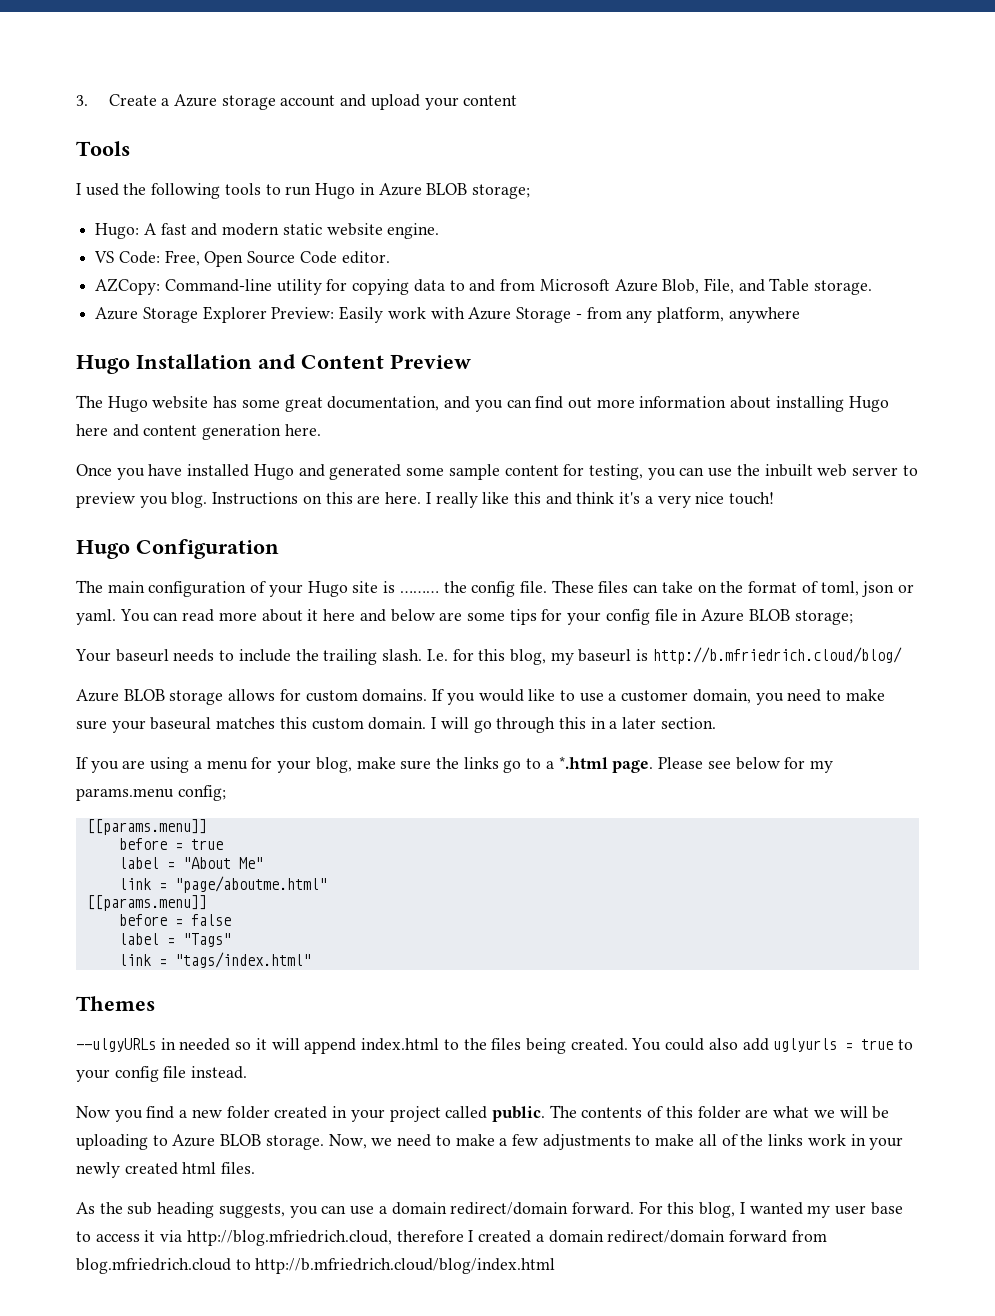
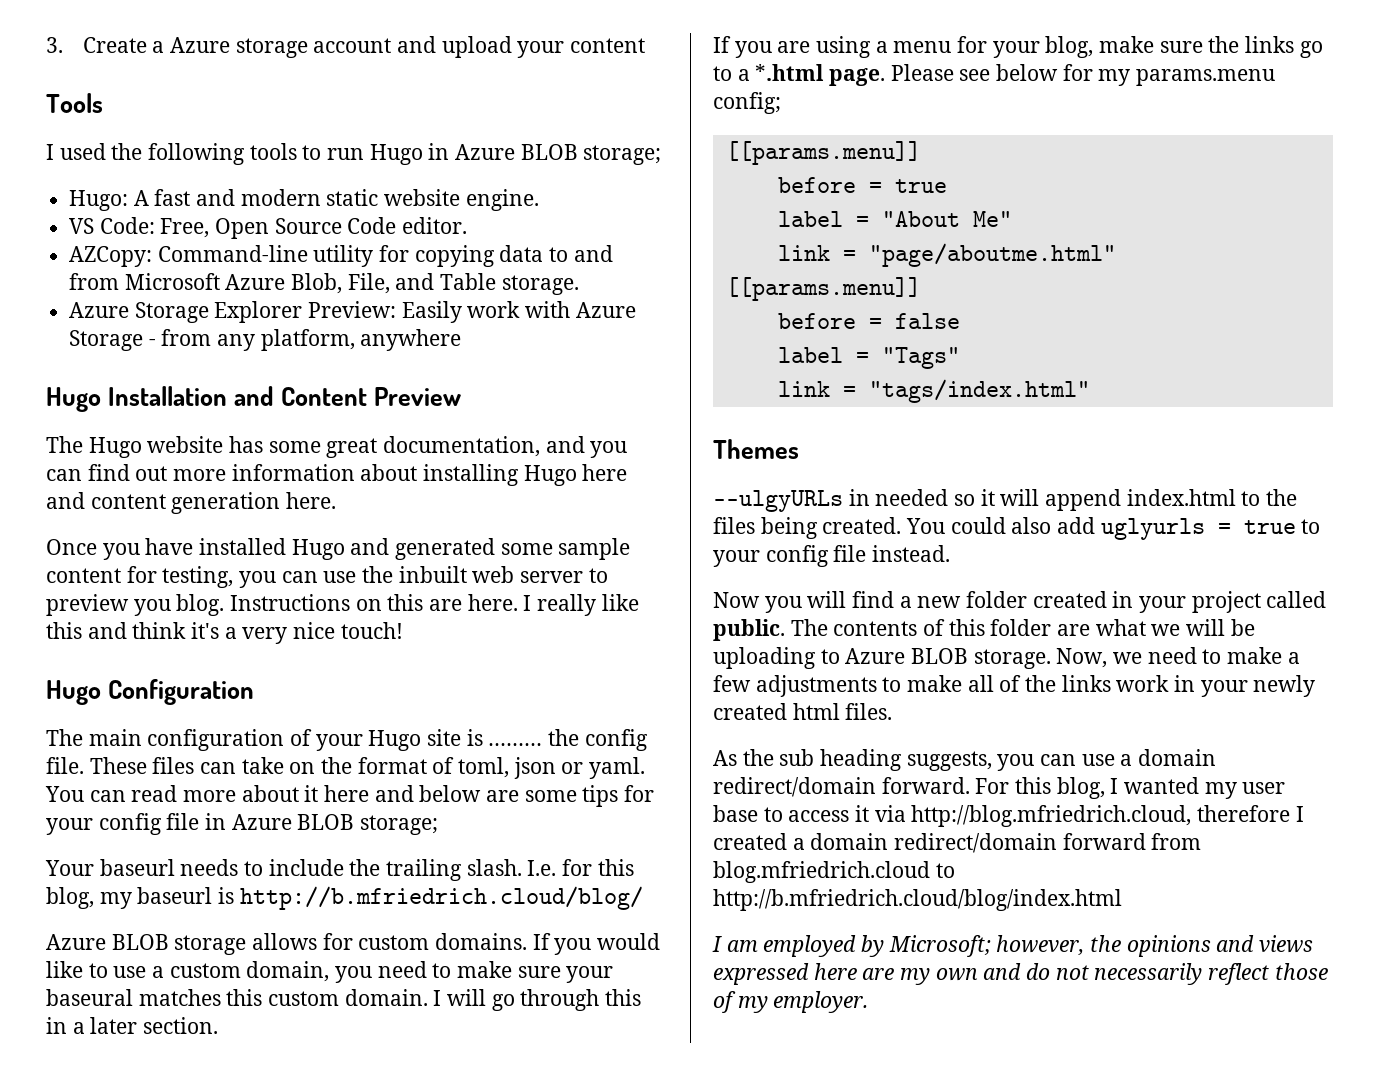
[621,690,689,702] customer -> [169,963,241,978] custom
(143, 1116) none -> [807,591,847,608] will
(556, 1266) none -> [712,935,1314,957] [713,963,1328,985] [713,991,869,1013] // I am employed by Microsoft; however, the opinions and views expressed here are my own and do not necessarily reflect those of my employer.

